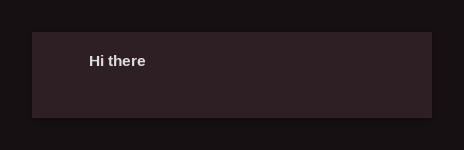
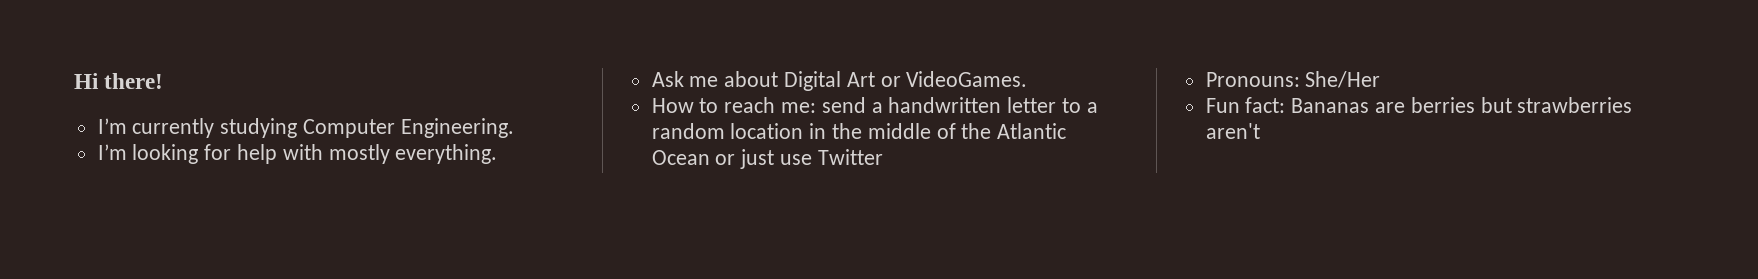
[108,55,147,66] there -> [104,73,164,89] [97,118,514,138] [97,144,498,164] [651,71,1028,91] [651,97,1098,113] [651,123,1067,139] [651,149,883,169] [1205,71,1381,88] [1205,97,1633,113] [1205,123,1260,139] there! // I’m currently studying Computer Engineering. // I’m looking for help with mostly everything. // Ask me about Digital Art or VideoGames. // How to reach me: send a handwritten letter to a random location in the middle of the Atlantic Ocean or just use Twitter // Pronouns: She/Her // Fun fact: Bananas are berries but strawberries aren't

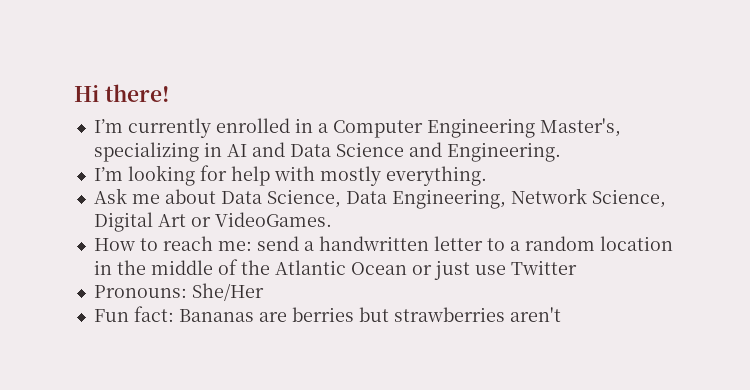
[220,118,396,138] studying Computer -> [215,118,621,138] [93,142,442,162] enrolled in a Computer Engineering Master's, specializing in AI and Data Science and
(779, 79) none -> [220,188,666,209] Data Science, Data Engineering, Network Science,

